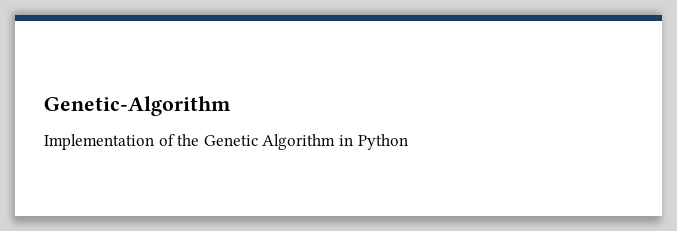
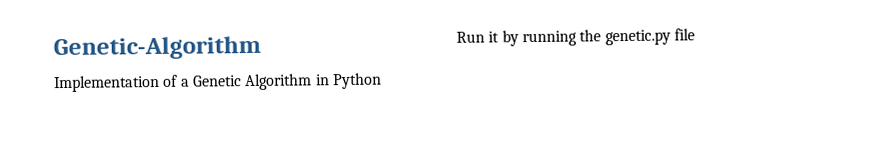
[177,134,200,146] the -> [180,78,190,87] a
(408, 142) none -> [456,28,695,47] // Run it by running the genetic.py file

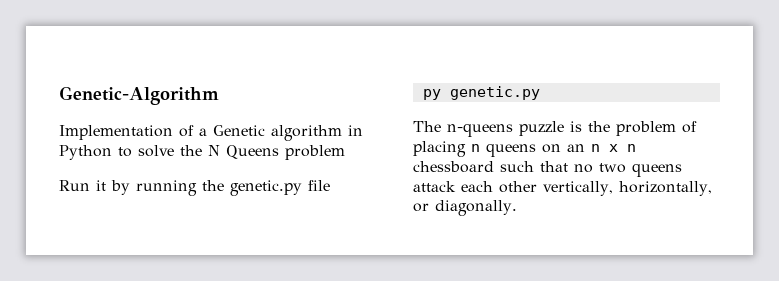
[245,73,313,91] Algorithm -> [271,125,342,141] algorithm
(382, 81) none -> [118,145,345,160] to solve the N Queens problem
(695, 34) none -> [422,86,540,100] [413,121,697,137] [413,141,636,157] [413,161,682,177] [413,181,712,196] [413,200,517,216] // py genetic.py // The n-queens puzzle is the problem of placing n queens on an n x n chessboard such that no two queens attack each other vertically, horizontally, or diagonally.

